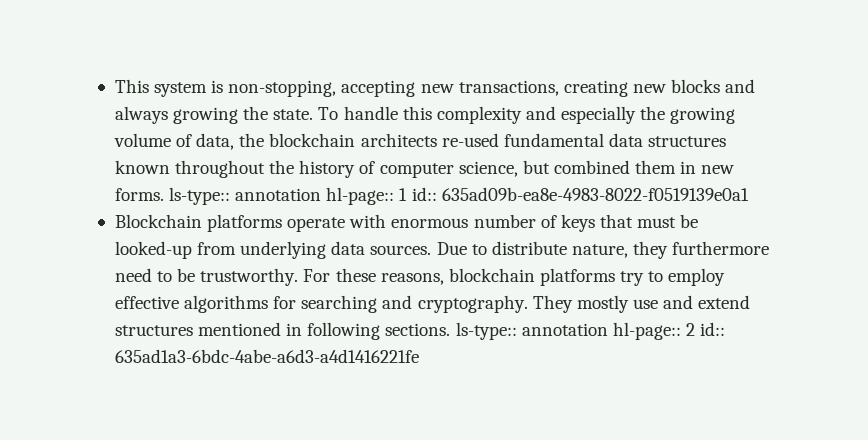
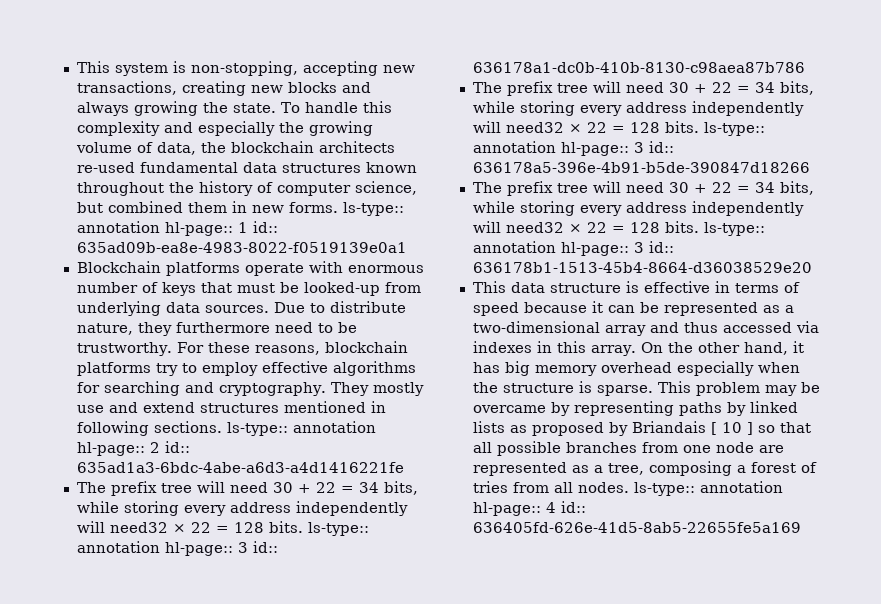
(419, 356) none -> [76,481,418,496] [76,501,408,516] [76,521,369,536] [76,541,278,556] [472,62,805,73] [472,81,814,96] [472,101,804,116] [472,121,765,136] [472,141,674,156] [472,162,810,173] [472,181,814,196] [472,201,804,216] [472,221,765,236] [472,241,674,256] [472,262,812,273] [472,281,800,293] [472,301,794,316] [472,321,819,336] [472,341,804,356] [472,361,800,376] [472,381,820,396] [472,401,798,416] [472,421,811,436] [472,441,784,456] [472,461,817,476] [472,481,783,496] [472,501,586,516] [472,522,801,533] // The prefix tree will need 30 + 22 = 34 bits, while storing every address independently will need32 × 22 = 128 bits. ls-type:: annotation hl-page:: 3 id:: 636178a1-dc0b-410b-8130-c98aea87b786 // The prefix tree will need 30 + 22 = 34 bits, while storing every address independently will need32 × 22 = 128 bits. ls-type:: annotation hl-page:: 3 id:: 636178a5-396e-4b91-b5de-390847d18266 // The prefix tree will need 30 + 22 = 34 bits, while storing every address independently will need32 × 22 = 128 bits. ls-type:: annotation hl-page:: 3 id:: 636178b1-1513-45b4-8664-d36038529e20 // This data structure is effective in terms of speed because it can be represented as a two-dimensional array and thus accessed via indexes in this array. On the other hand, it has big memory overhead especially when the structure is sparse. This problem may be overcame by representing paths by linked lists as proposed by Briandais [ 10 ] so that all possible branches from one node are represented as a tree, composing a forest of tries from all nodes. ls-type:: annotation hl-page:: 4 id:: 636405fd-626e-41d5-8ab5-22655fe5a169

